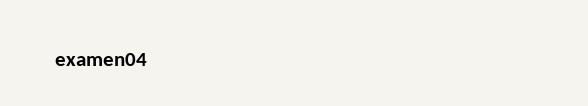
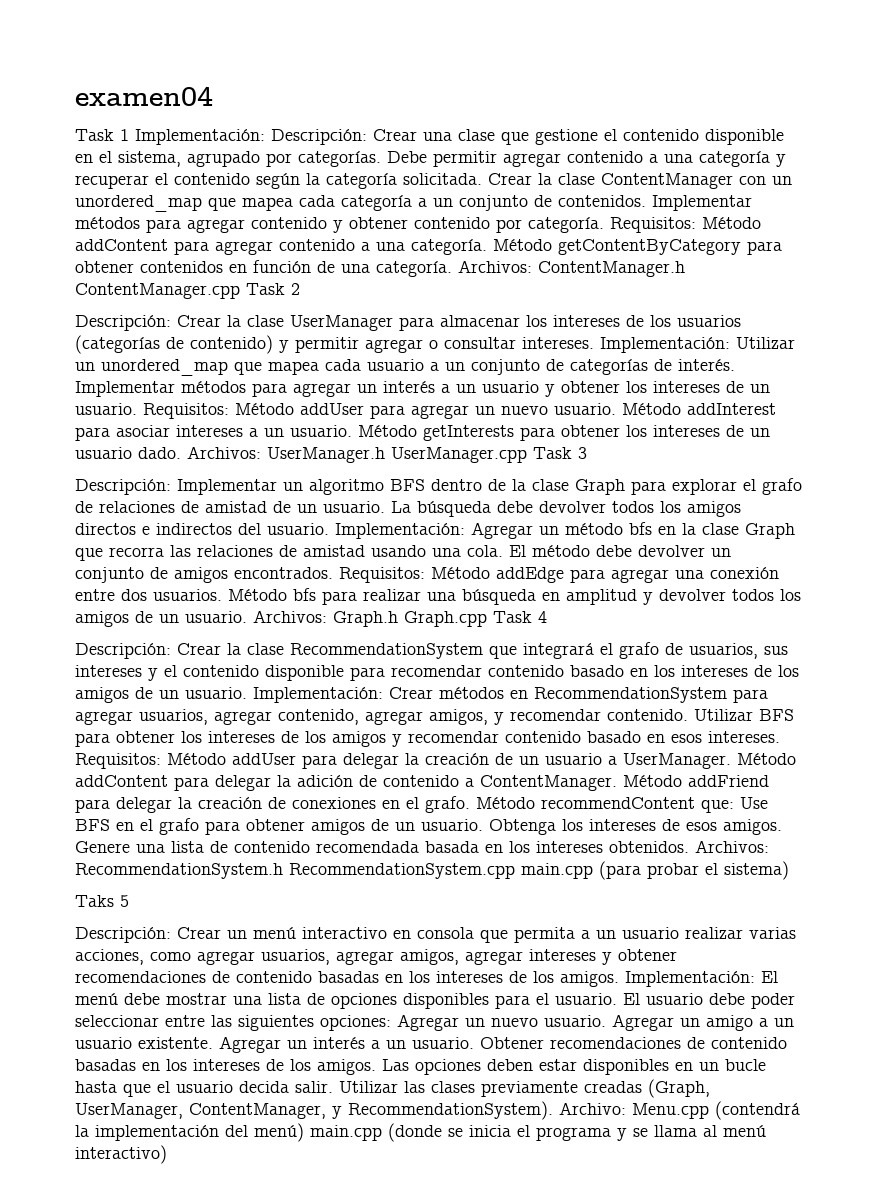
(147, 59) none -> [75,129,784,145] [75,151,786,167] [75,173,792,189] [75,195,752,212] [75,217,761,233] [75,239,782,255] [75,260,685,277] [75,283,300,299] [75,315,741,331] [75,335,795,354] [75,359,735,376] [75,381,770,397] [75,403,776,419] [75,425,770,441] [75,446,587,463] [75,478,802,495] [75,501,741,517] [75,522,795,539] [75,545,731,561] [75,567,779,583] [75,588,801,605] [75,610,547,627] [75,642,788,659] [75,665,799,681] [75,687,768,703] [75,709,794,725] [75,731,780,747] [75,753,796,769] [75,775,769,791] [75,796,768,813] [75,818,782,835] [75,840,769,853] [75,861,789,880] [75,895,129,907] [75,927,796,943] [75,949,677,965] [75,971,778,987] [75,993,795,1009] [75,1014,794,1031] [75,1036,787,1053] [75,1059,766,1075] [75,1079,710,1098] [75,1101,800,1120] [75,1123,766,1142] [75,1145,167,1164] // Task 1 Implementación: Descripción: Crear una clase que gestione el contenido disponible en el sistema, agrupado por categorías. Debe permitir agregar contenido a una categoría y recuperar el contenido según la categoría solicitada. Crear la clase ContentManager con un unordered_map que mapea cada categoría a un conjunto de contenidos. Implementar métodos para agregar contenido y obtener contenido por categoría. Requisitos: Método addContent para agregar contenido a una categoría. Método getContentByCategory para obtener contenidos en función de una categoría. Archivos: ContentManager.h ContentManager.cpp Task 2 // Descripción: Crear la clase UserManager para almacenar los intereses de los usuarios (categorías de contenido) y permitir agregar o consultar intereses. Implementación: Utilizar un unordered_map que mapea cada usuario a un conjunto de categorías de interés. Implementar métodos para agregar un interés a un usuario y obtener los intereses de un usuario. Requisitos: Método addUser para agregar un nuevo usuario. Método addInterest para asociar intereses a un usuario. Método getInterests para obtener los intereses de un usuario dado. Archivos: UserManager.h UserManager.cpp Task 3 // Descripción: Implementar un algoritmo BFS dentro de la clase Graph para explorar el grafo de relaciones de amistad de un usuario. La búsqueda debe devolver todos los amigos directos e indirectos del usuario. Implementación: Agregar un método bfs en la clase Graph que recorra las relaciones de amistad usando una cola. El método debe devolver un conjunto de amigos encontrados. Requisitos: Método addEdge para agregar una conexión entre dos usuarios. Método bfs para realizar una búsqueda en amplitud y devolver todos los amigos de un usuario. Archivos: Graph.h Graph.cpp Task 4 // Descripción: Crear la clase RecommendationSystem que integrará el grafo de usuarios, sus intereses y el contenido disponible para recomendar contenido basado en los intereses de los amigos de un usuario. Implementación: Crear métodos en RecommendationSystem para agregar usuarios, agregar contenido, agregar amigos, y recomendar contenido. Utilizar BFS para obtener los intereses de los amigos y recomendar contenido basado en esos intereses. Requisitos: Método addUser para delegar la creación de un usuario a UserManager. Método addContent para delegar la adición de contenido a ContentManager. Método addFriend para delegar la creación de conexiones en el grafo. Método recommendContent que: Use BFS en el grafo para obtener amigos de un usuario. Obtenga los intereses de esos amigos. Genere una lista de contenido recomendada basada en los intereses obtenidos. Archivos: RecommendationSystem.h RecommendationSystem.cpp main.cpp (para probar el sistema) // Taks 5 // Descripción: Crear un menú interactivo en consola que permita a un usuario realizar varias acciones, como agregar usuarios, agregar amigos, agregar intereses y obtener recomendaciones de contenido basadas en los intereses de los amigos. Implementación: El menú debe mostrar una lista de opciones disponibles para el usuario. El usuario debe poder seleccionar entre las siguientes opciones: Agregar un nuevo usuario. Agregar un amigo a un usuario existente. Agregar un interés a un usuario. Obtener recomendaciones de contenido basadas en los intereses de los amigos. Las opciones deben estar disponibles en un bucle hasta que el usuario decida salir. Utilizar las clases previamente creadas (Graph, UserManager, ContentManager, y RecommendationSystem). Archivo: Menu.cpp (contendrá la implementación del menú) main.cpp (donde se inicia el programa y se llama al menú interactivo)

